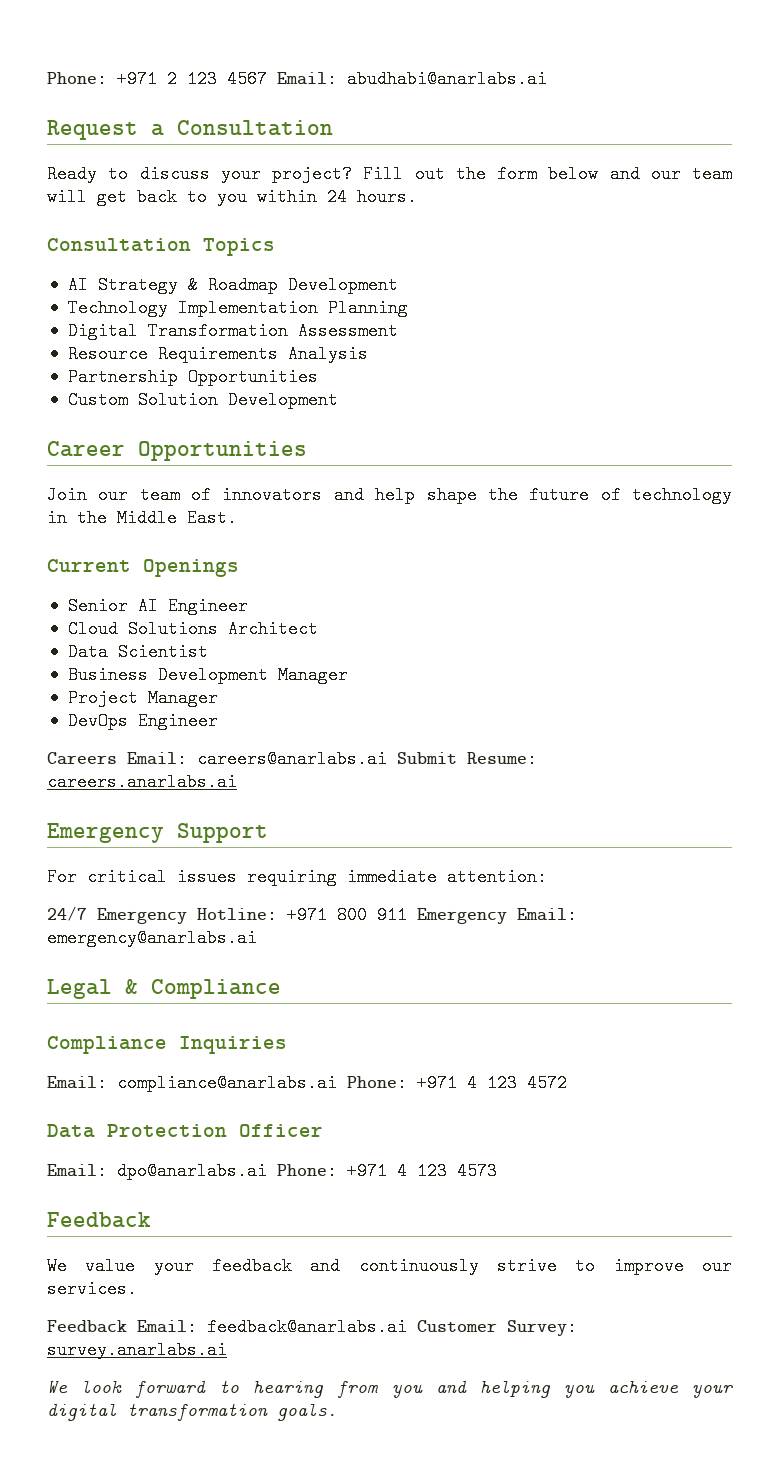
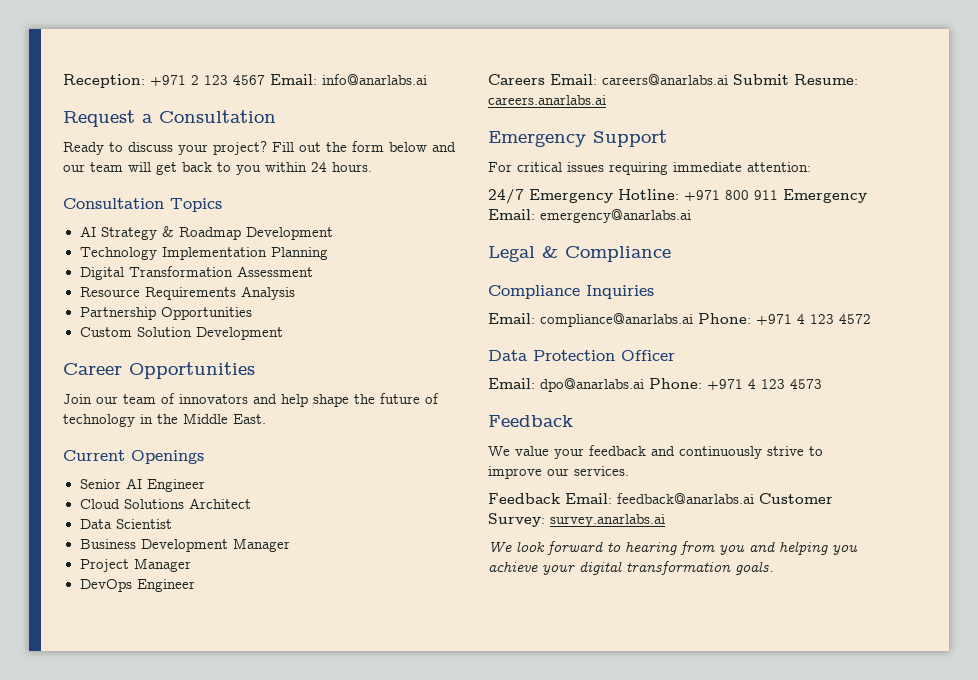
[47,70,107,88] Phone: -> [63,74,145,88] Reception:
[347,70,547,88] abudhabi@anarlabs.ai -> [322,74,427,85] info@anarlabs.ai

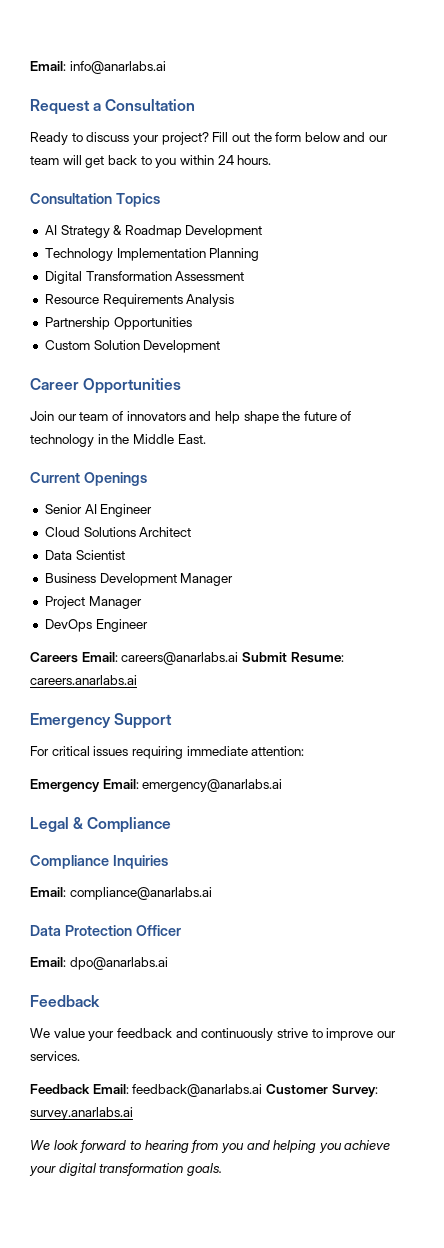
[63,74,265,88] Reception: +971 2 123 4567 -> (30, 66) none
[488,189,778,204] 24/7 Emergency Hotline: +971 800 911 -> (305, 751) none
[698,313,871,325] Phone: +971 4 123 4572 -> (212, 893) none
[649,378,822,390] Phone: +971 4 123 4573 -> (168, 963) none

